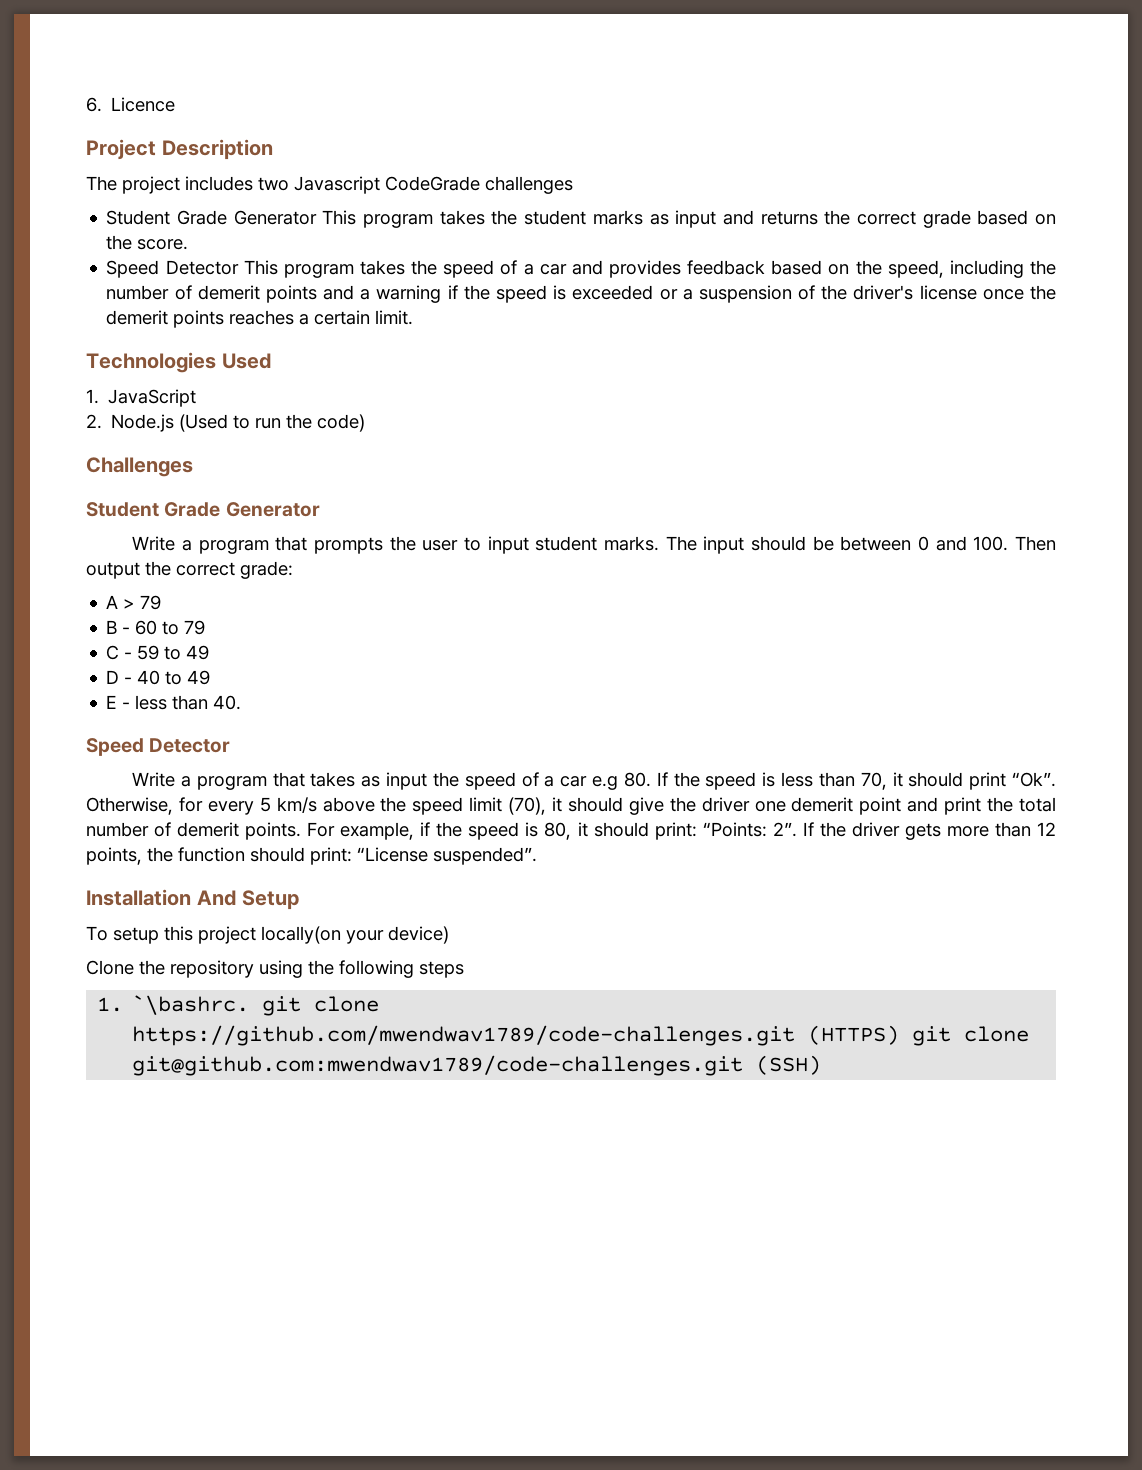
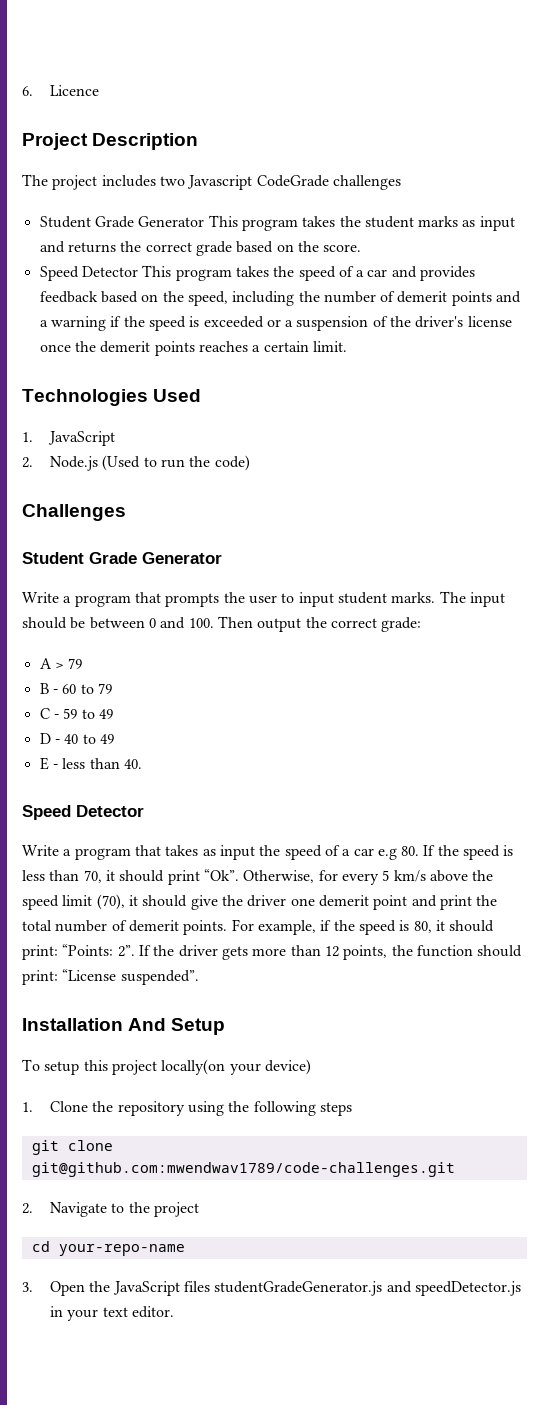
(449, 935) none -> [22,1102,33,1112] 1.
[97,995,380,1016] [132,1025,1030,1046] [132,1055,822,1076] 1. `\bashrc. git clone https://github.com/mwendwav1789/code-challenges.git (HTTPS) git clone git@github.com:mwendwav1789/code-challenges.git (SSH) -> [31,1140,113,1155] [31,1162,455,1177] [22,1202,200,1217] [31,1241,185,1256] [22,1281,522,1296] [50,1306,175,1321] git clone git@github.com:mwendwav1789/code-challenges.git // 2. Navigate to the project // cd your-repo-name // 3. Open the JavaScript files studentGradeGenerator.js and speedDetector.js in your text editor.

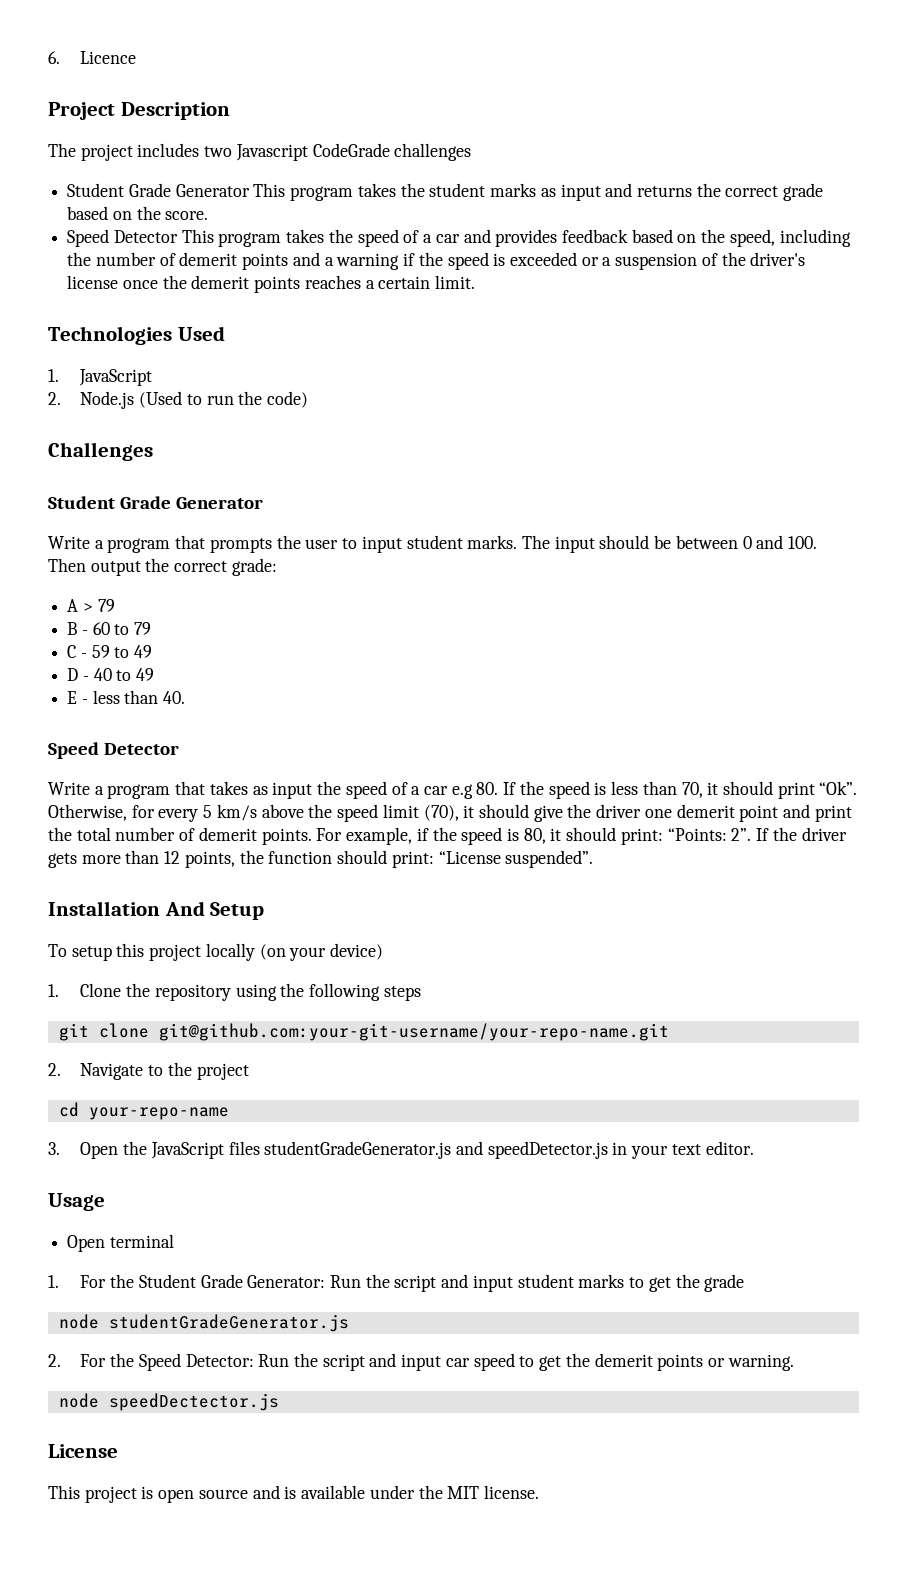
[161,1059,226,1075] locally(on -> [205,943,286,961] locally (on
[31,1162,455,1177] git@github.com:mwendwav1789/code-challenges.git -> [158,1023,669,1041] git@github.com:your-git-username/your-repo-name.git
(175, 1312) none -> [48,1193,105,1211] [67,1234,174,1252] [48,1274,745,1292] [58,1314,349,1332] [48,1353,794,1371] [58,1393,279,1411] [48,1444,118,1458] [48,1485,539,1503] // Usage // Open terminal // 1. For the Student Grade Generator: Run the script and input student marks to get the grade // node studentGradeGenerator.js // 2. For the Speed Detector: Run the script and input car speed to get the demerit points or warning. // node speedDectector.js // License // This project is open source and is available under the MIT license.

